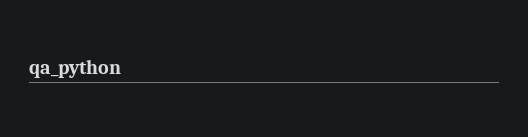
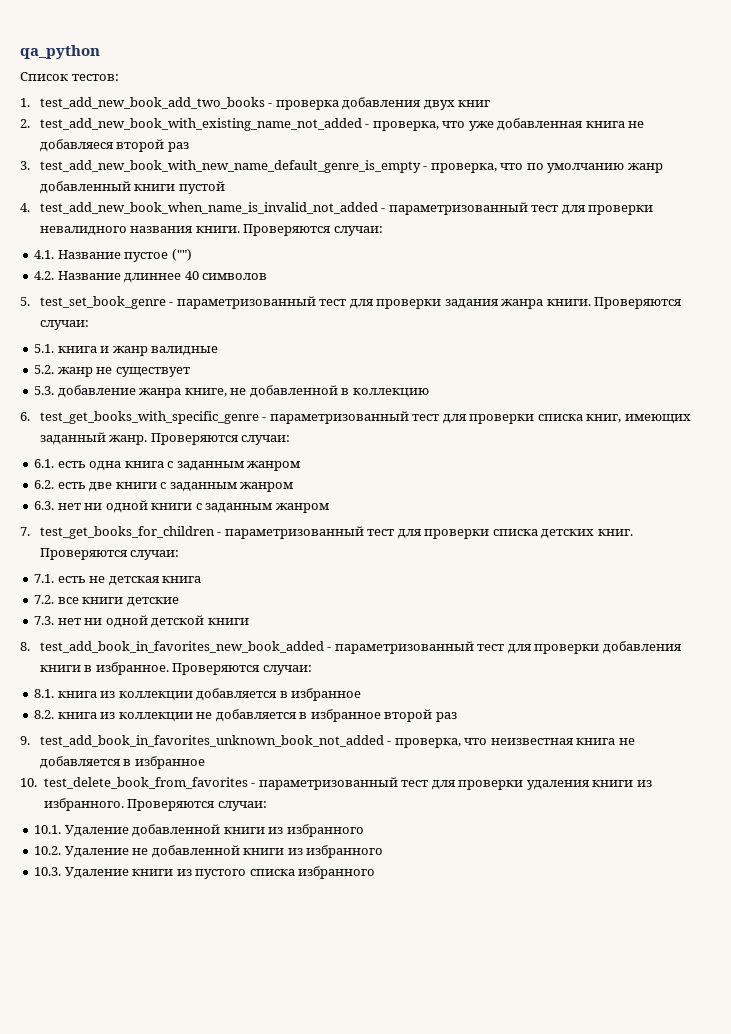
(121, 68) none -> [20,72,119,81] [20,97,491,110] [20,118,645,131] [39,139,189,152] [20,160,663,173] [39,181,225,194] [20,202,654,215] [39,224,383,236] [34,249,192,262] [34,271,268,283] [20,296,683,309] [39,320,89,330] [34,344,219,356] [34,365,190,377] [34,385,429,398] [20,411,691,424] [39,432,291,445] [34,459,301,471] [34,480,294,492] [34,500,329,513] [20,526,633,539] [39,548,180,560] [34,574,202,586] [34,595,179,607] [34,615,249,628] [20,641,682,654] [39,662,312,675] [34,688,362,701] [34,709,457,722] [20,735,635,748] [39,756,205,769] [20,777,652,790] [43,798,267,811] [34,824,364,837] [34,845,384,858] [34,866,376,879] // Список тестов: // 1. test_add_new_book_add_two_books - проверка добавления двух книг // 2. test_add_new_book_with_existing_name_not_added - проверка, что уже добавленная книга не добавляеся второй раз // 3. test_add_new_book_with_new_name_default_genre_is_empty - проверка, что по умолчанию жанр добавленный книги пустой // 4. test_add_new_book_when_name_is_invalid_not_added - параметризованный тест для проверки невалидного названия книги. Проверяются случаи: // 4.1. Название пустое ("") // 4.2. Название длиннее 40 символов // 5. test_set_book_genre - параметризованный тест для проверки задания жанра книги. Проверяются случаи: // 5.1. книга и жанр валидные // 5.2. жанр не существует // 5.3. добавление жанра книге, не добавленной в коллекцию // 6. test_get_books_with_specific_genre - параметризованный тест для проверки списка книг, имеющих заданный жанр. Проверяются случаи: // 6.1. есть одна книга с заданным жанром // 6.2. есть две книги с заданным жанром // 6.3. нет ни одной книги с заданным жанром // 7. test_get_books_for_children - параметризованный тест для проверки списка детских книг. Проверяются случаи: // 7.1. есть не детская книга // 7.2. все книги детские // 7.3. нет ни одной детской книги // 8. test_add_book_in_favorites_new_book_added - параметризованный тест для проверки добавления книги в избранное. Проверяются случаи: // 8.1. книга из коллекции добавляется в избранное // 8.2. книга из коллекции не добавляется в избранное второй раз // 9. test_add_book_in_favorites_unknown_book_not_added - проверка, что неизвестная книга не добавляется в избранное // 10. test_delete_book_from_favorites - параметризованный тест для проверки удаления книги из избранного. Проверяются случаи: // 10.1. Удаление добавленной книги из избранного // 10.2. Удаление не добавленной книги из избранного // 10.3. Удаление книги из пустого списка избранного

